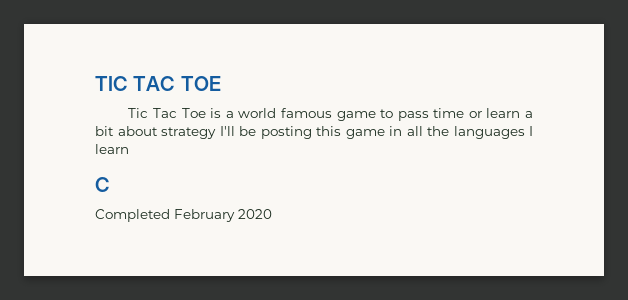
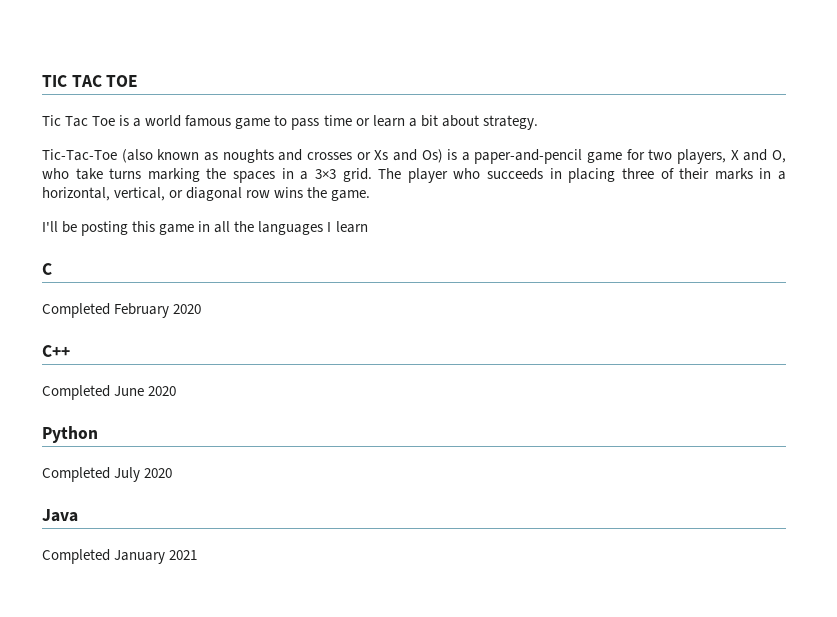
[161,127,216,139] strategy -> [482,115,538,130] [42,149,786,164] [42,168,787,183] [42,187,371,201] strategy. // Tic-Tac-Toe (also known as noughts and crosses or Xs and Os) is a paper-and-pencil game for two players, X and O, who take turns marking the spaces in a 3×3 grid. The player who succeeds in placing three of their marks in a horizontal, vertical, or diagonal row wins the game. //
(272, 214) none -> [42,345,70,357] [42,385,177,400] [42,426,98,443] [42,467,173,482] [42,509,78,522] [42,549,198,564] // C++ // Completed June 2020 // Python // Completed July 2020 // Java // Completed January 2021

